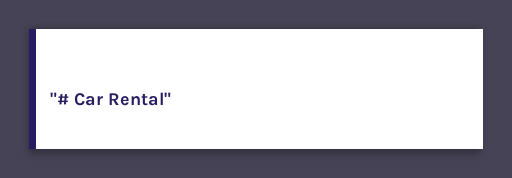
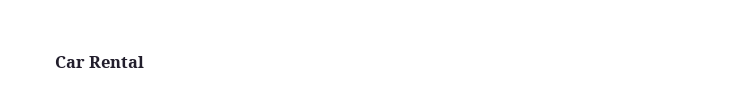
[50,92,171,106] "# Car Rental" -> [55,56,145,68] Car Rental

